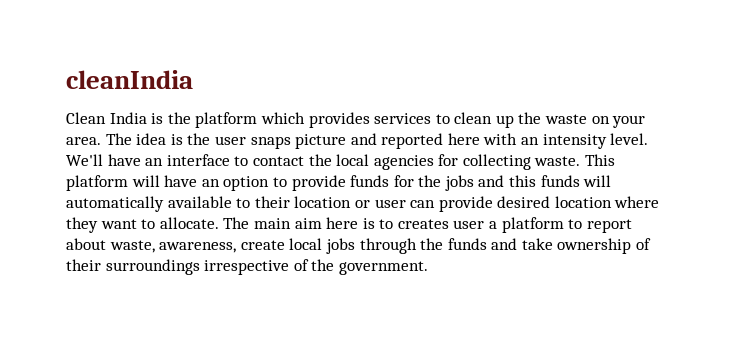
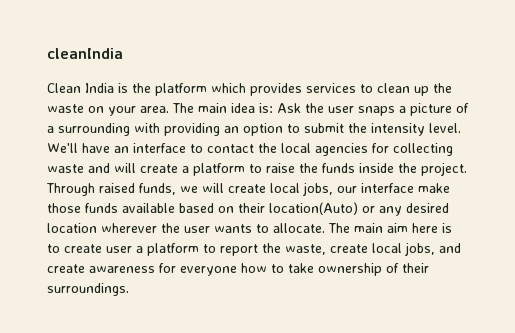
[136,133,540,149] idea is the user snaps picture and reported here with an -> [198,103,469,116] [47,123,367,136] main idea is: Ask the user snaps a picture of a surrounding with providing an option to submit the
[534,154,616,166] [66,175,612,191] [66,196,660,212] [66,217,137,233] waste. This platform will have an option to provide funds for the jobs and this funds will automatically available to their location or user can provide desired location where they want -> [47,162,467,176] [46,182,450,196] [47,202,449,216] [47,223,252,233] waste and will create a platform to raise the funds inside the project. Through raised funds, we will create local jobs, our interface make those funds available based on their location(Auto) or any desired location wherever the user wants
[397,219,449,229] creates -> [64,244,102,253] create
[66,238,652,254] [66,259,428,275] about waste, awareness, create local jobs through the funds and take ownership of their surroundings irrespective of the government. -> [262,242,461,256] [47,263,429,276] [47,283,129,296] the waste, create local jobs, and create awareness for everyone how to take ownership of their surroundings.

